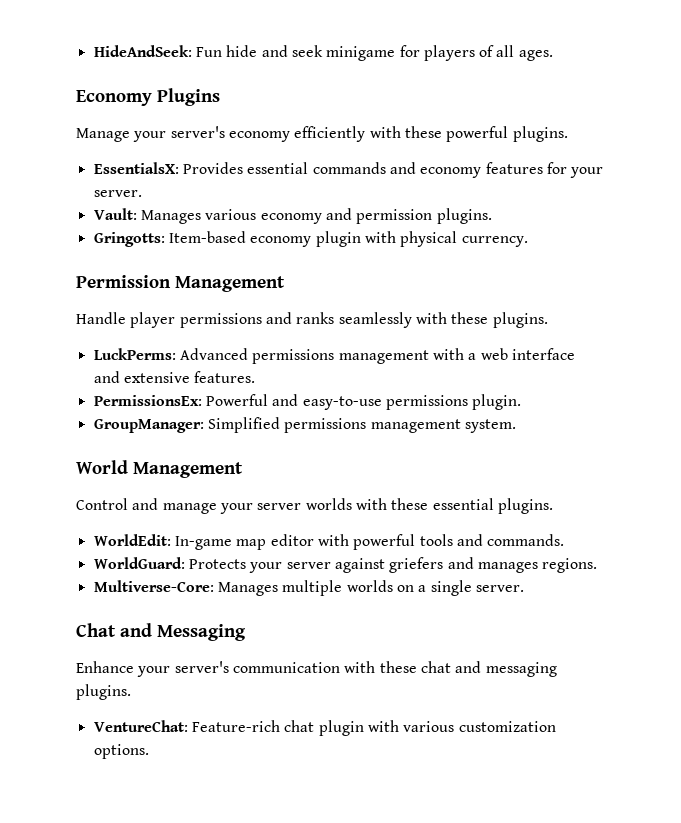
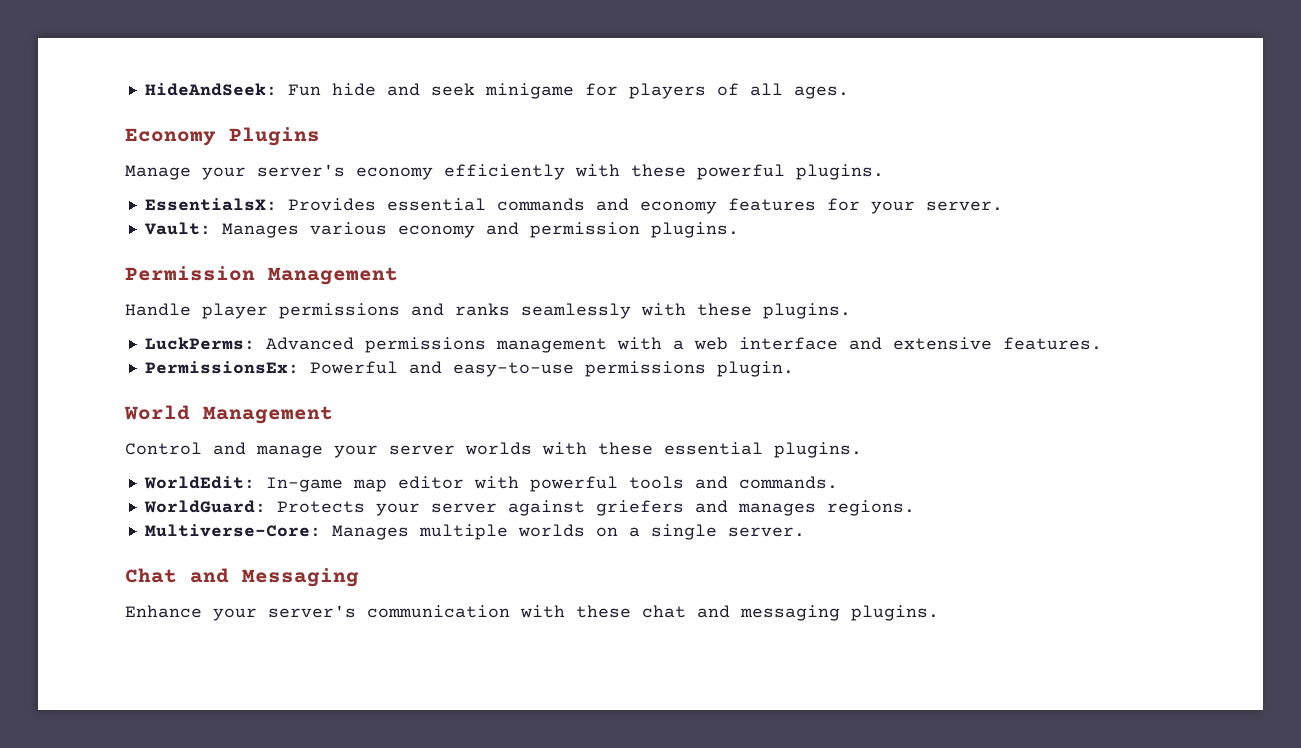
[93,231,528,247] // Gringotts: Item-based economy plugin with physical currency. -> (739, 230) none
[93,417,516,433] // GroupManager: Simplified permissions management system. -> (794, 369) none
[93,720,556,736] [93,744,149,759] // VentureChat: Feature-rich chat plugin with various customization options. -> (939, 613) none

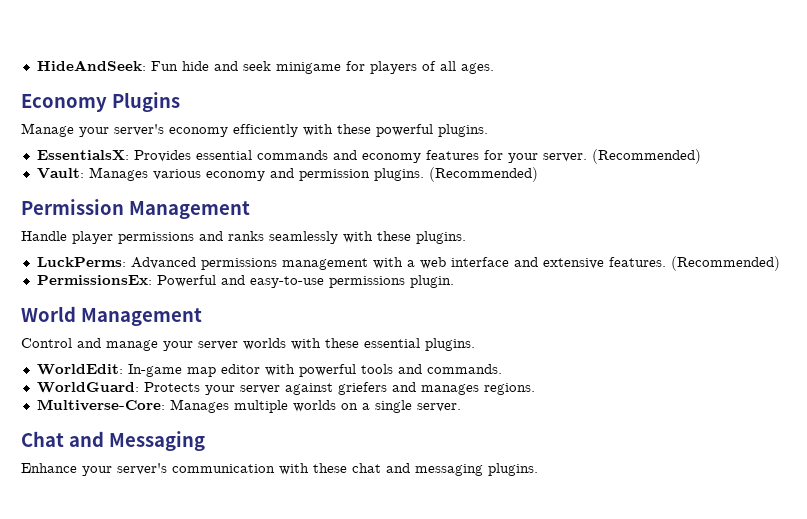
(1003, 206) none -> [591,149,701,164] (Recommended)
(739, 230) none -> [428,167,538,182] (Recommended)
(1102, 343) none -> [670,256,780,271] (Recommended)

